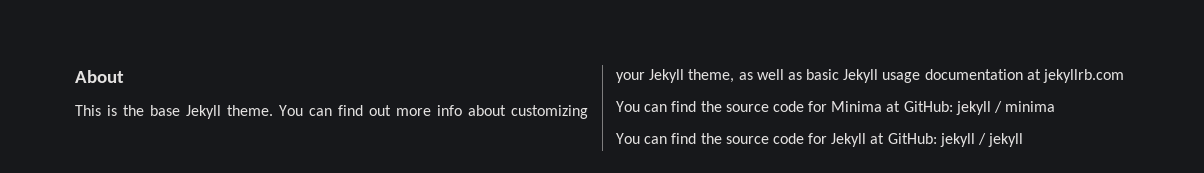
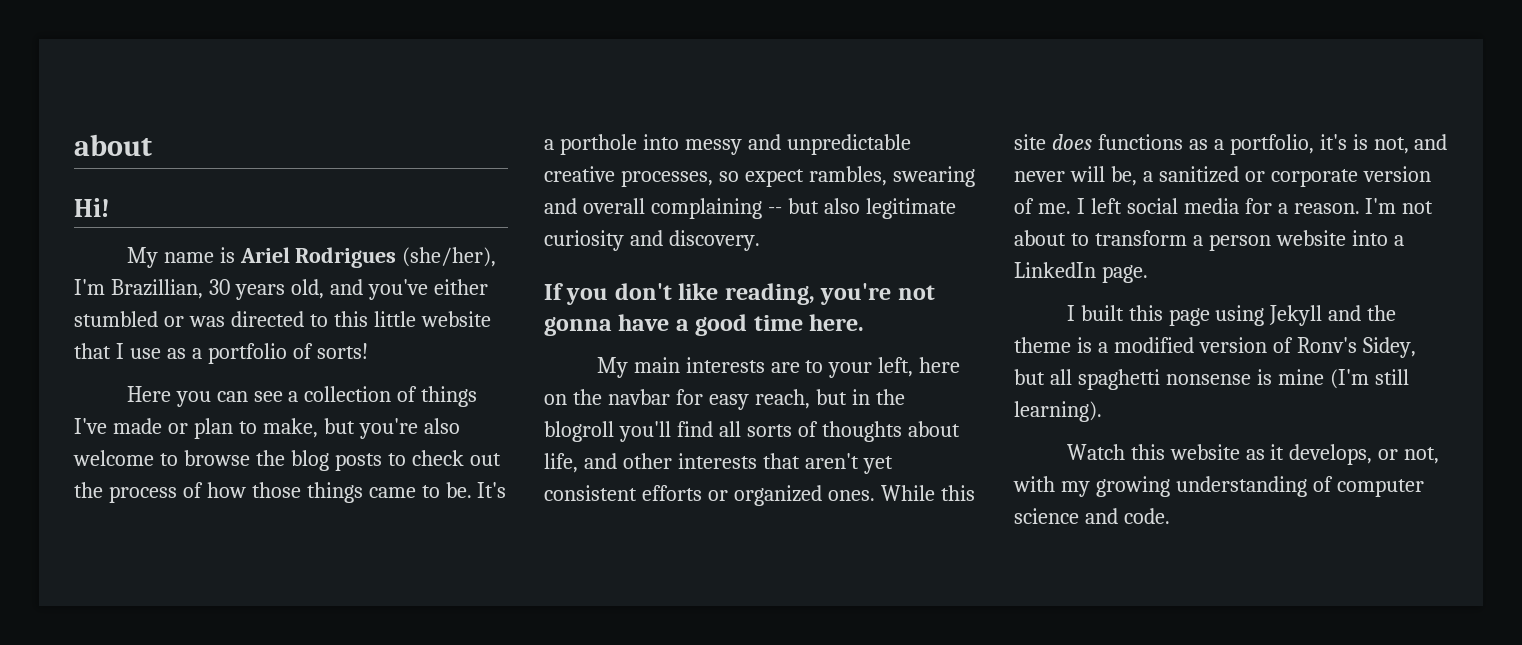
[75,70,124,83] [75,105,588,119] [616,69,1125,83] [616,101,1056,115] [616,133,1024,147] About // This is the base Jekyll theme. You can find out more info about customizing your Jekyll theme, as well as basic Jekyll usage documentation at jekyllrb.com // You can find the source code for Minima at GitHub: jekyll / minima // You can find the source code for Jekyll at GitHub: jekyll / jekyll -> [74,134,152,156] [74,198,110,217] [126,247,497,268] [74,279,488,300] [74,311,491,327] [74,343,368,364] [126,386,478,407] [74,418,460,439] [73,450,501,471] [74,482,507,503] [544,134,911,155] [544,166,975,187] [544,198,956,219] [544,230,760,251] [544,283,935,305] [544,314,865,336] [596,357,961,378] [544,389,905,410] [544,421,960,442] [544,453,893,474] [544,485,975,506] [1014,134,1448,155] [1014,166,1431,187] [1014,198,1434,214] [1014,230,1404,251] [1014,262,1148,283] [1066,305,1397,326] [1014,337,1416,358] [1014,369,1409,390] [1014,401,1102,422] [1066,444,1440,465] [1013,476,1424,497] [1014,508,1170,524] about // Hi! // My name is Ariel Rodrigues (she/her), I'm Brazillian, 30 years old, and you've either stumbled or was directed to this little website that I use as a portfolio of sorts! // Here you can see a collection of things I've made or plan to make, but you're also welcome to browse the blog posts to check out the process of how those things came to be. It's a porthole into messy and unpredictable creative processes, so expect rambles, swearing and overall complaining -- but also legitimate curiosity and discovery. // If you don't like reading, you're not gonna have a good time here. // My main interests are to your left, here on the navbar for easy reach, but in the blogroll you'll find all sorts of thoughts about life, and other interests that aren't yet consistent efforts or organized ones. While this site does functions as a portfolio, it's is not, and never will be, a sanitized or corporate version of me. I left social media for a reason. I'm not about to transform a person website into a LinkedIn page. // I built this page using Jekyll and the theme is a modified version of Ronv's Sidey, but all spaghetti nonsense is mine (I'm still learning). // Watch this website as it develops, or not, with my growing understanding of computer science and code.

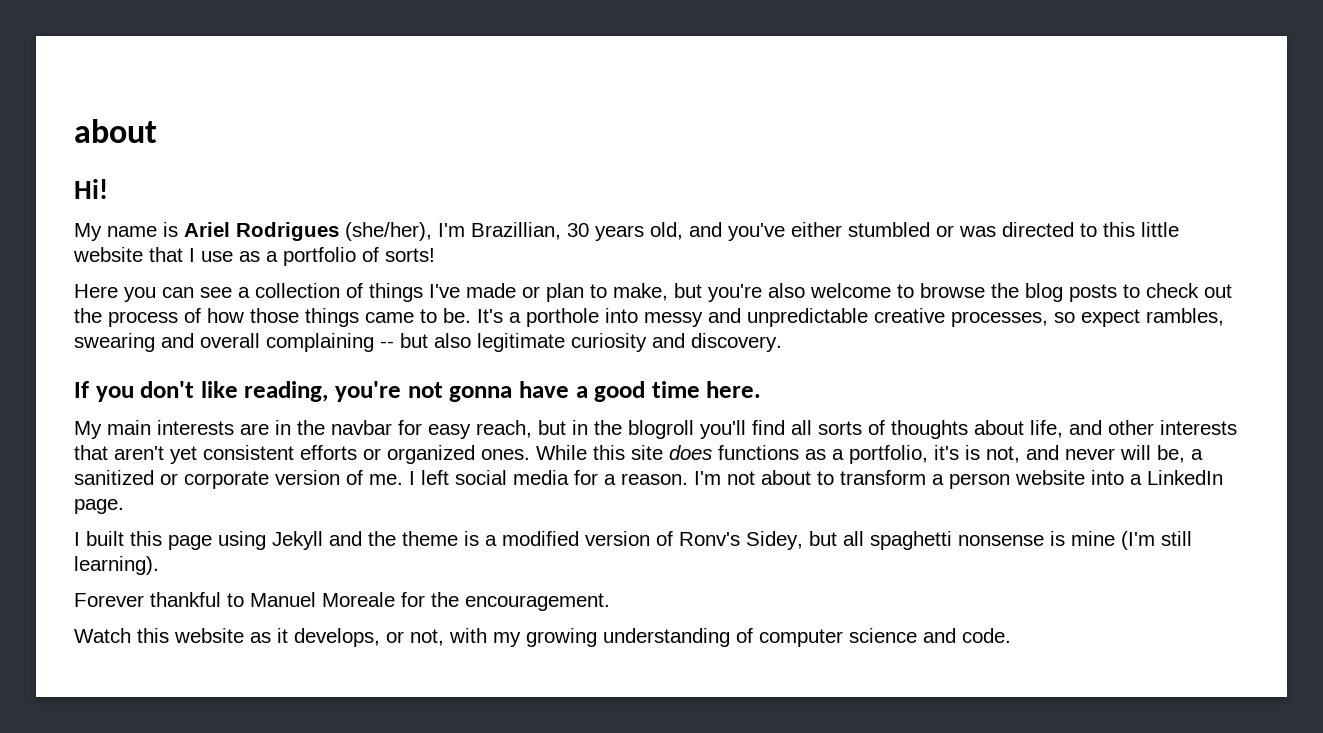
[805,357,961,378] [544,394,567,405] to your left, here on -> [275,420,291,435] in
(1102, 411) none -> [74,592,610,611] // Forever thankful to Manuel Moreale for the encouragement.

